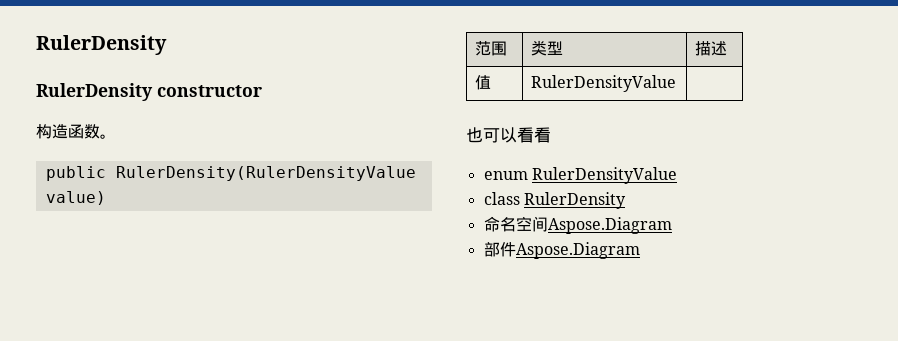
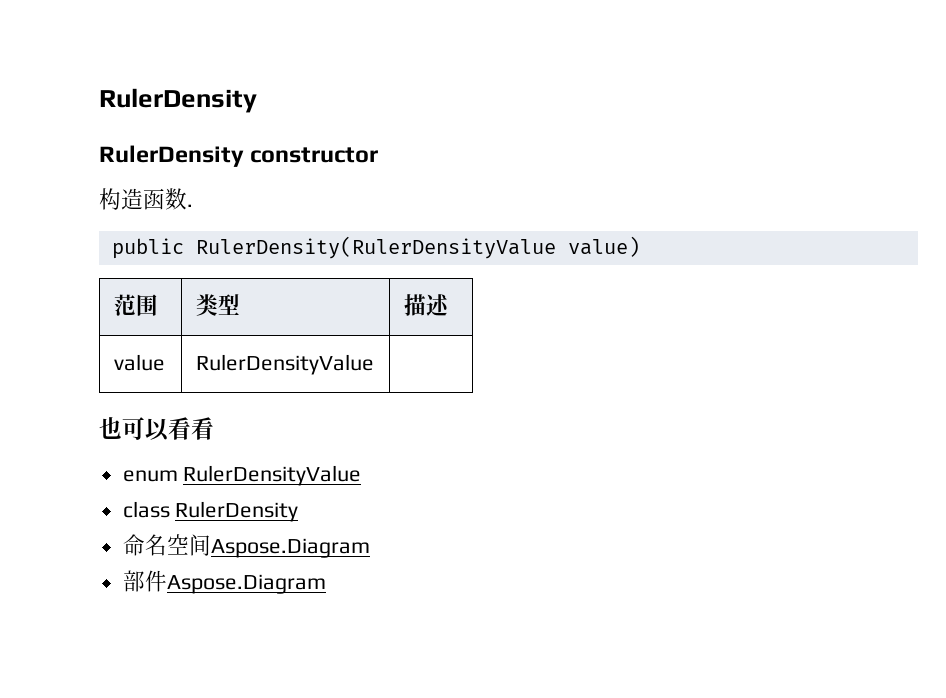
[100,134,116,139] 。 -> [187,204,193,207] .
[474,75,491,90] 值 -> [113,354,165,371] value

